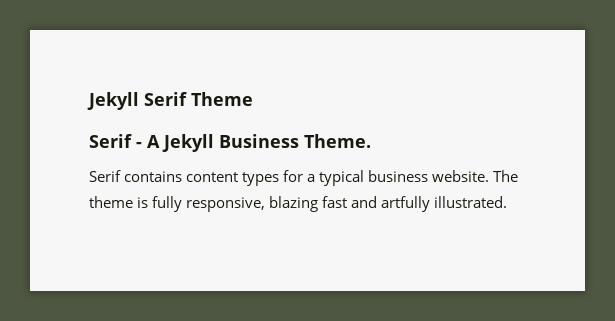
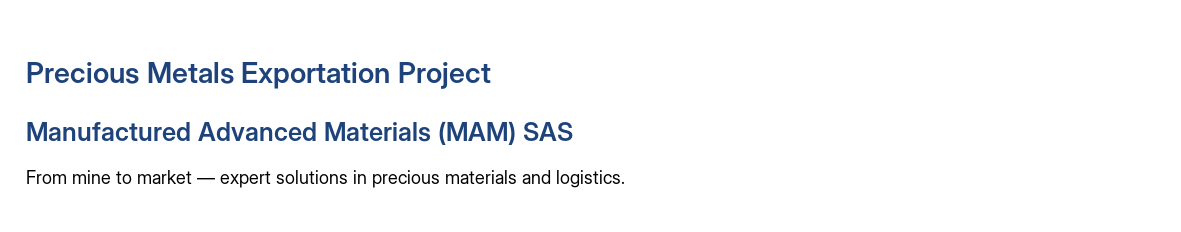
[87,92,253,110] [89,134,371,152] [89,170,519,186] [89,196,508,212] Jekyll Serif Theme // Serif - A Jekyll Business Theme. // Serif contains content types for a typical business website. The theme is fully responsive, blazing fast and artfully illustrated. -> [26,62,492,89] [26,121,573,145] [26,170,625,188] Precious Metals Exportation Project // Manufactured Advanced Materials (MAM) SAS // From mine to market — expert solutions in precious materials and logistics.

